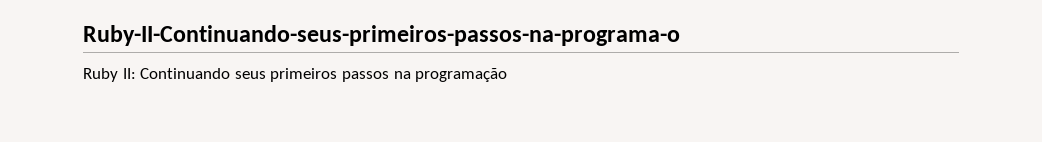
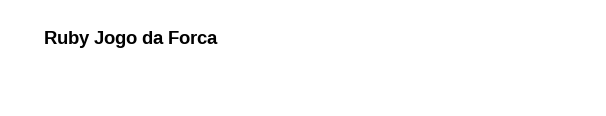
[83,25,680,46] [83,68,508,82] Ruby-II-Continuando-seus-primeiros-passos-na-programa-o // Ruby II: Continuando seus primeiros passos na programação -> [44,31,218,48] Ruby Jogo da Forca

